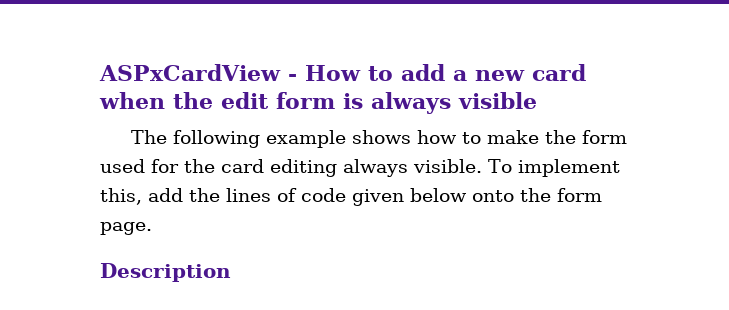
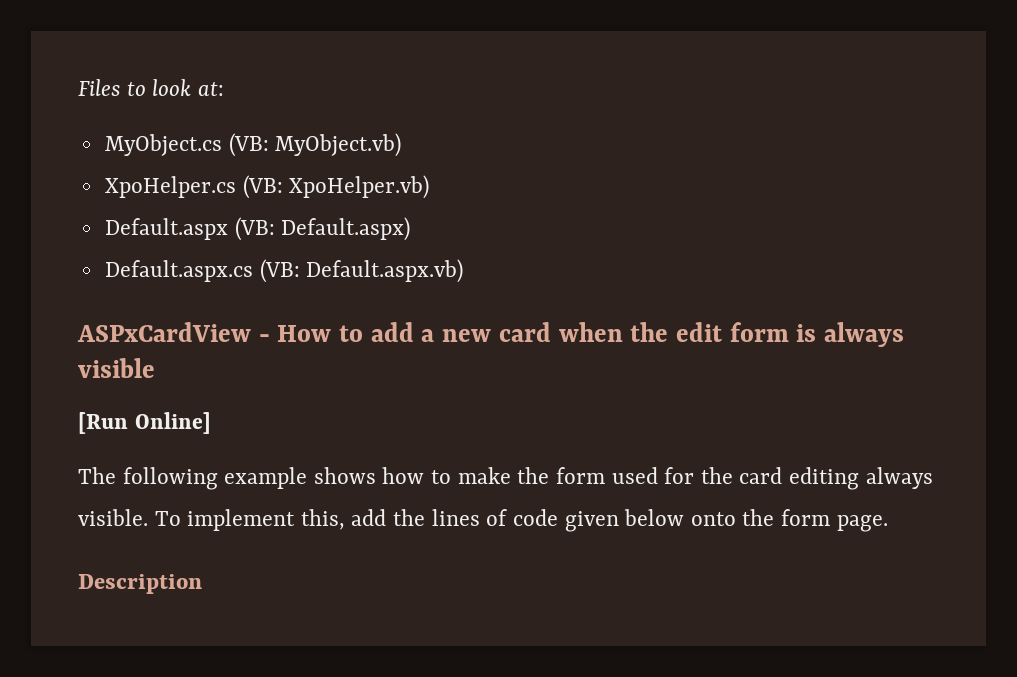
(99, 72) none -> [78,79,224,96] [104,133,402,157] [104,175,430,199] [104,217,411,241] [104,259,464,283] Files to look at: // MyObject.cs (VB: MyObject.vb) // XpoHelper.cs (VB: XpoHelper.vb) // Default.aspx (VB: Default.aspx) // Default.aspx.cs (VB: Default.aspx.vb) //
(537, 100) none -> [78,412,211,434] // [Run Online]

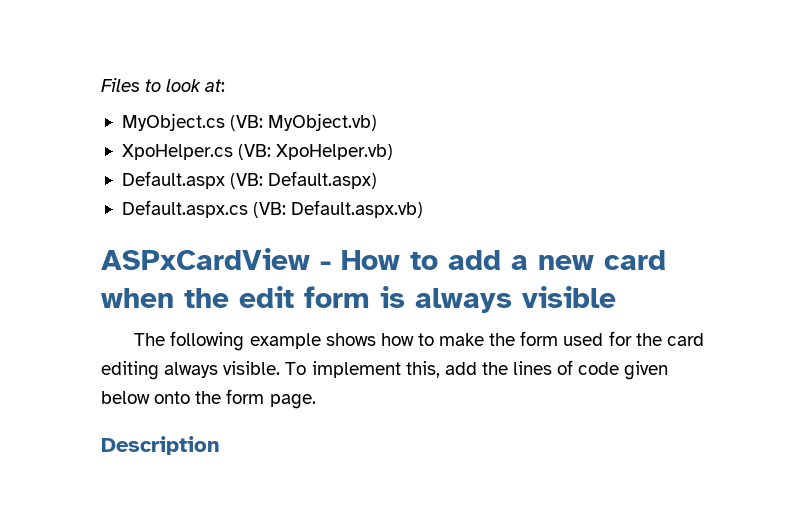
[78,412,211,434] // [Run Online] -> (616, 297) none

